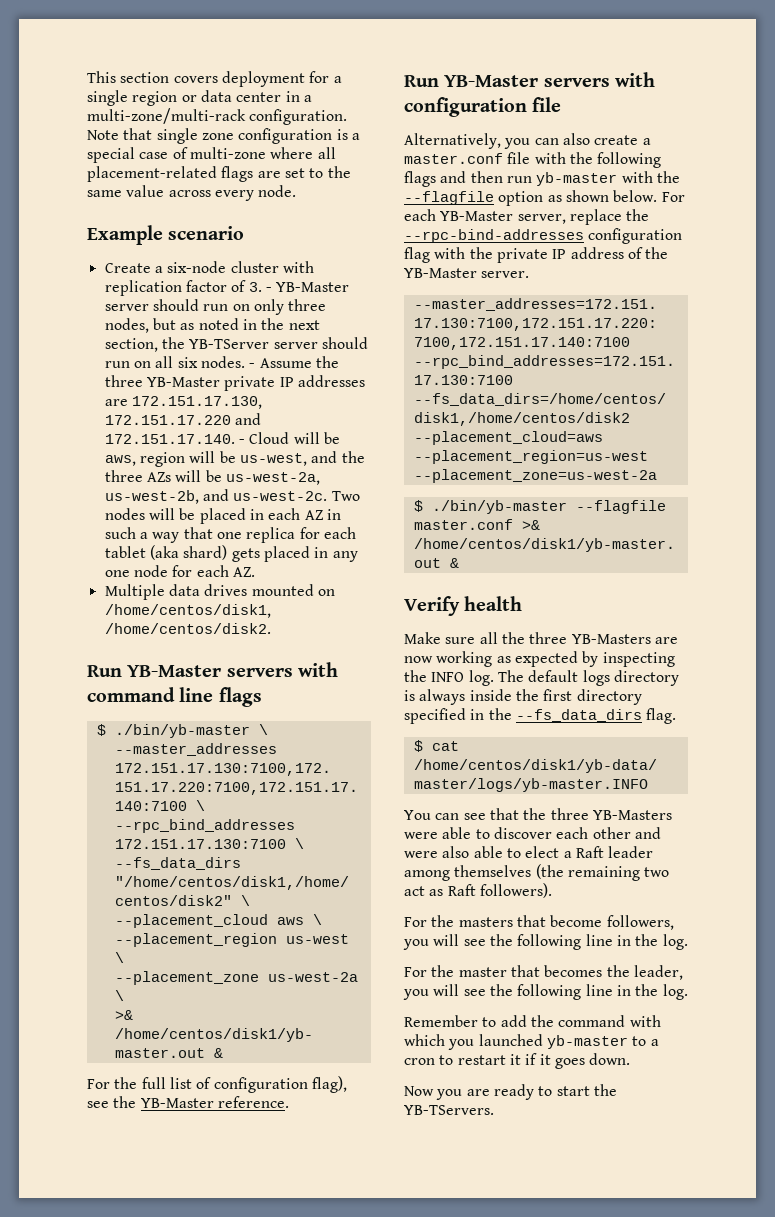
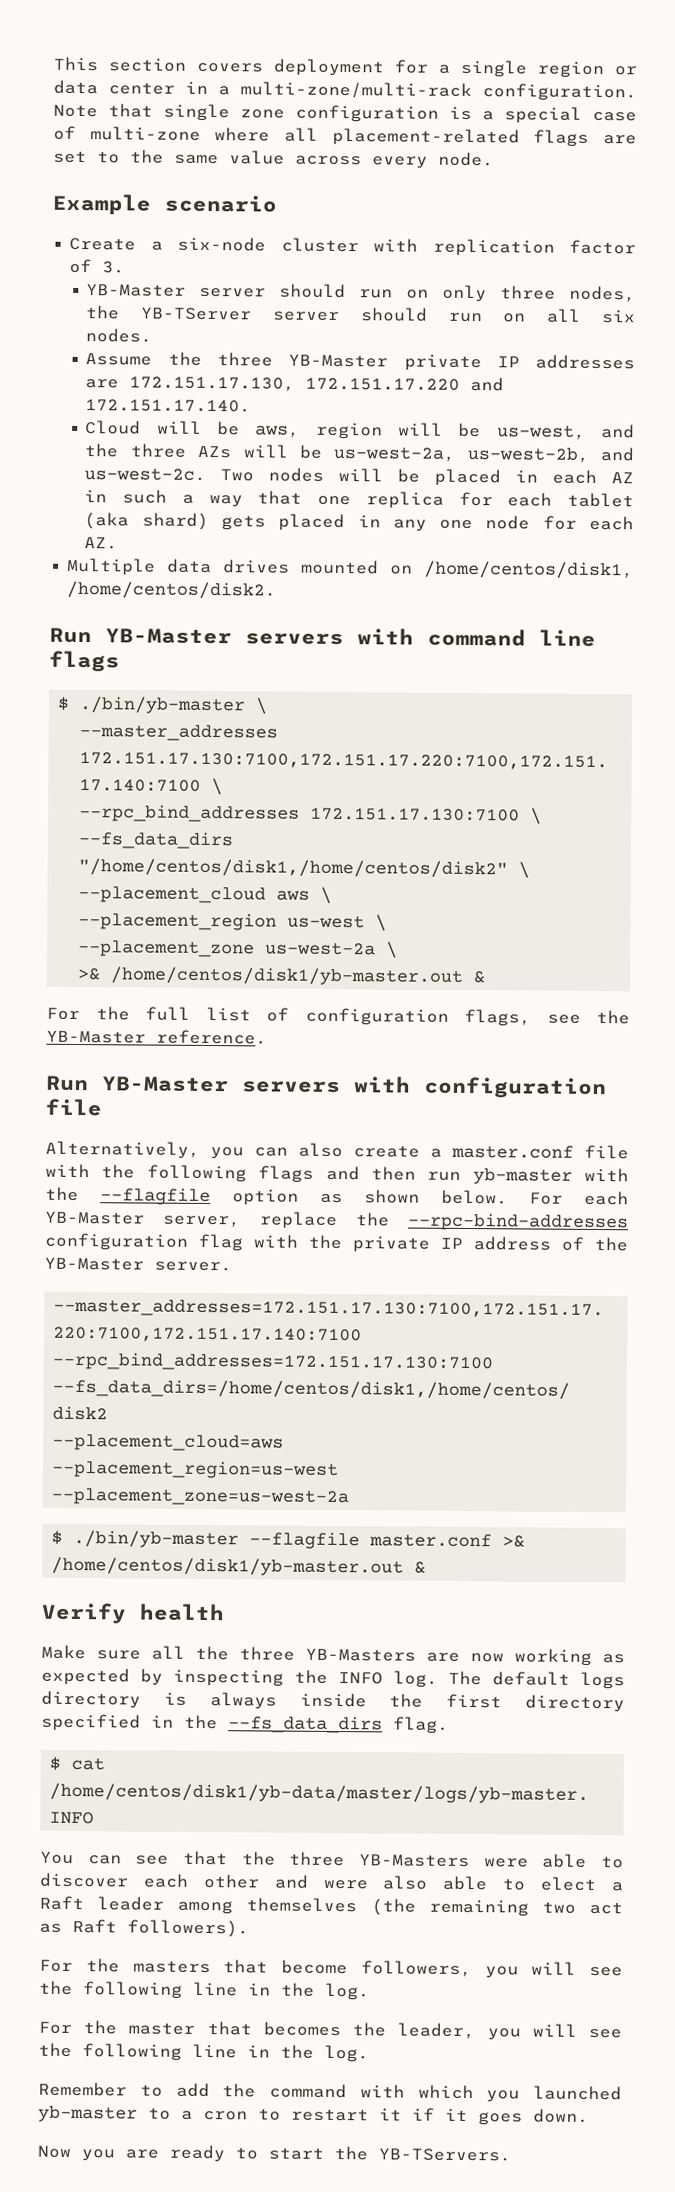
[265,287,272,292] - -> (126, 267) //
[152,318,320,330] [104,338,158,352] but as noted in the next section, -> (637, 294) none
[249,363,256,368] - -> (153, 335) //
[238,439,245,444] - -> (252, 405) //
[311,1076,347,1093] flag), -> [464,1008,531,1027] flags,

